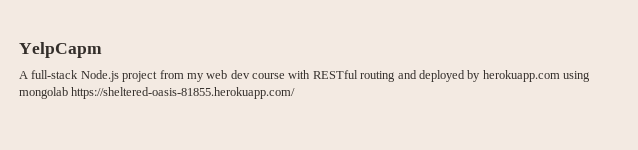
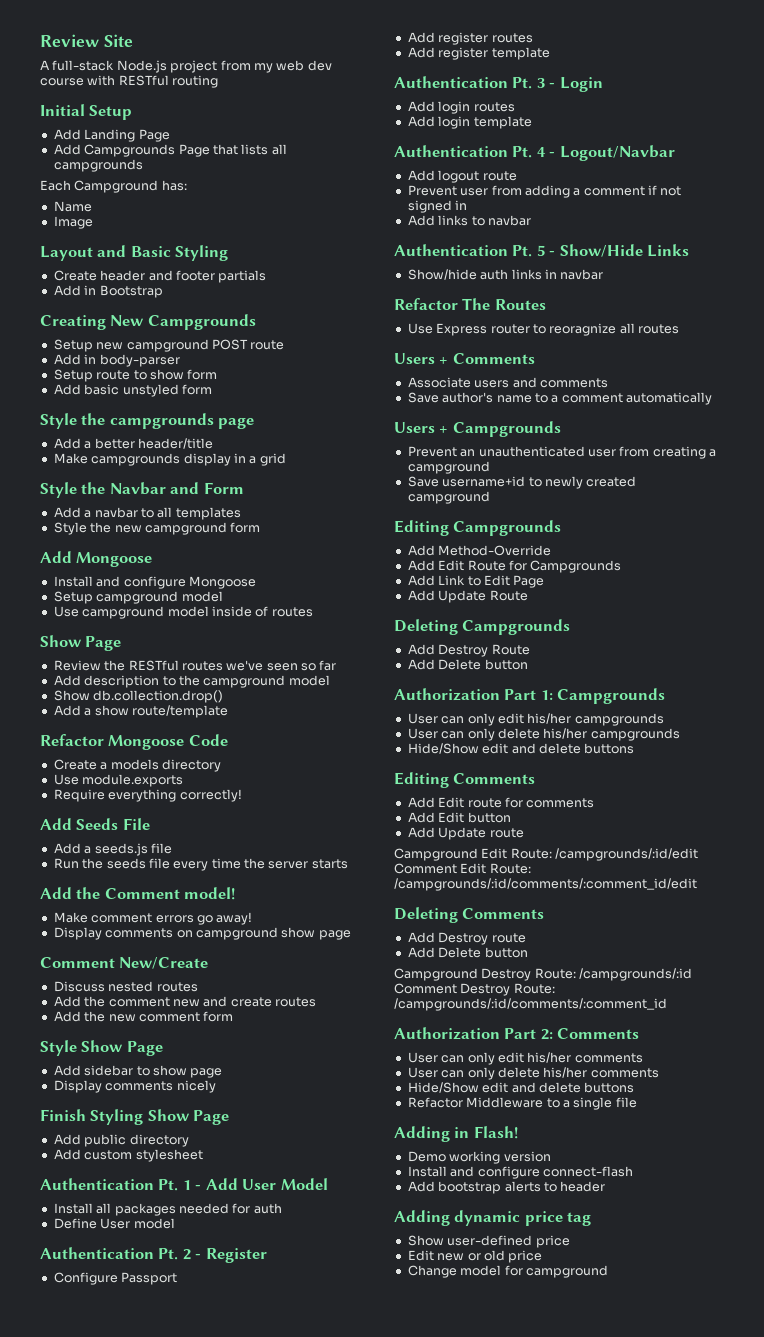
[19,42,102,58] YelpCapm -> [40,34,133,47] Review Site
[397,70,590,82] [19,87,296,99] and deployed by herokuapp.com using mongolab https://sheltered-oasis-81855.herokuapp.com/ -> [40,104,133,120] [53,129,170,142] [53,144,287,157] [53,159,143,172] [40,180,187,193] [53,201,92,212] [53,216,93,229] [40,245,229,261] [53,270,267,283] [53,285,163,298] [40,314,256,330] [53,339,285,352] [53,354,180,367] [53,369,218,382] [53,384,212,397] [40,413,255,429] [53,438,213,449] [53,453,286,466] [40,482,244,498] [53,507,241,520] [53,522,261,535] [40,551,153,567] [53,576,256,589] [53,591,223,604] [53,606,313,619] [40,635,122,651] [53,660,337,671] [53,675,330,688] [53,690,224,703] [53,705,228,718] [40,734,228,750] [53,759,221,772] [53,774,184,787] [53,789,242,802] [40,818,150,830] [53,843,172,856] [53,858,348,871] [40,887,236,900] [53,912,253,925] [53,927,351,940] [40,957,209,969] [53,981,198,992] [53,996,316,1007] [53,1011,234,1022] [40,1040,163,1056] [53,1065,223,1078] [53,1080,216,1093] [40,1109,230,1125] [53,1134,189,1147] [53,1149,203,1162] [40,1178,328,1191] [53,1203,282,1216] [53,1218,175,1229] [40,1247,267,1263] [53,1272,178,1285] [407,32,533,45] [407,47,550,60] [394,76,603,92] [407,101,515,114] [407,116,532,129] [394,145,675,161] [407,170,517,183] [407,185,682,198] [407,200,468,213] [407,215,531,226] [394,244,690,257] [407,269,604,280] [394,298,546,310] [407,323,679,336] [394,353,535,364] [407,377,608,388] [407,392,712,405] [394,421,561,437] [407,446,716,459] [407,461,490,474] [407,476,637,489] [407,491,490,504] [394,520,562,536] [407,545,552,556] [407,560,622,573] [407,575,545,588] [407,590,528,603] [394,619,571,635] [407,644,530,657] [407,659,528,670] [394,688,666,704] [407,713,664,726] [407,728,680,741] [407,743,635,754] [394,772,536,788] [407,797,595,808] [407,812,511,823] [407,827,524,840] [394,848,699,861] [394,863,531,874] [394,878,697,891] [394,907,545,923] [407,932,526,945] [407,947,528,958] [394,968,693,981] [394,983,555,996] [394,998,667,1011] [394,1027,640,1040] [407,1052,643,1065] [407,1067,659,1080] [407,1082,635,1093] [407,1097,637,1110] [394,1126,518,1142] [407,1151,551,1164] [407,1166,633,1179] [407,1181,606,1194] [394,1210,592,1226] [407,1235,570,1248] [407,1250,543,1263] [407,1265,608,1278] // Initial Setup // Add Landing Page // Add Campgrounds Page that lists all campgrounds // Each Campground has: // Name // Image // Layout and Basic Styling // Create header and footer partials // Add in Bootstrap // Creating New Campgrounds // Setup new campground POST route // Add in body-parser // Setup route to show form // Add basic unstyled form // Style the campgrounds page // Add a better header/title // Make campgrounds display in a grid // Style the Navbar and Form // Add a navbar to all templates // Style the new campground form // Add Mongoose // Install and configure Mongoose // Setup campground model // Use campground model inside of routes // Show Page // Review the RESTful routes we've seen so far // Add description to the campground model // Show db.collection.drop() // Add a show route/template // Refactor Mongoose Code // Create a models directory // Use module.exports // Require everything correctly! // Add Seeds File // Add a seeds.js file // Run the seeds file every time the server starts // Add the Comment model! // Make comment errors go away! // Display comments on campground show page // Comment New/Create // Discuss nested routes // Add the comment new and create routes // Add the new comment form // Style Show Page // Add sidebar to show page // Display comments nicely // Finish Styling Show Page // Add public directory // Add custom stylesheet // Authentication Pt. 1 - Add User Model // Install all packages needed for auth // Define User model // Authentication Pt. 2 - Register // Configure Passport // Add register routes // Add register template // Authentication Pt. 3 - Login // Add login routes // Add login template // Authentication Pt. 4 - Logout/Navbar // Add logout route // Prevent user from adding a comment if not signed in // Add links to navbar // Authentication Pt. 5 - Show/Hide Links // Show/hide auth links in navbar // Refactor The Routes // Use Express router to reoragnize all routes // Users + Comments // Associate users and comments // Save author's name to a comment automatically // Users + Campgrounds // Prevent an unauthenticated user from creating a campground // Save username+id to newly created campground // Editing Campgrounds // Add Method-Override // Add Edit Route for Campgrounds // Add Link to Edit Page // Add Update Route // Deleting Campgrounds // Add Destroy Route // Add Delete button // Authorization Part 1: Campgrounds // User can only edit his/her campgrounds // User can only delete his/her campgrounds // Hide/Show edit and delete buttons // Editing Comments // Add Edit route for comments // Add Edit button // Add Update route // Campground Edit Route: /campgrounds/:id/edit Comment Edit Route: /campgrounds/:id/comments/:comment_id/edit // Deleting Comments // Add Destroy route // Add Delete button // Campground Destroy Route: /campgrounds/:id Comment Destroy Route: /campgrounds/:id/comments/:comment_id // Authorization Part 2: Comments // User can only edit his/her comments // User can only delete his/her comments // Hide/Show edit and delete buttons // Refactor Middleware to a single file // Adding in Flash! // Demo working version // Install and configure connect-flash // Add bootstrap alerts to header // Adding dynamic price tag // Show user-defined price // Edit new or old price // Change model for campground

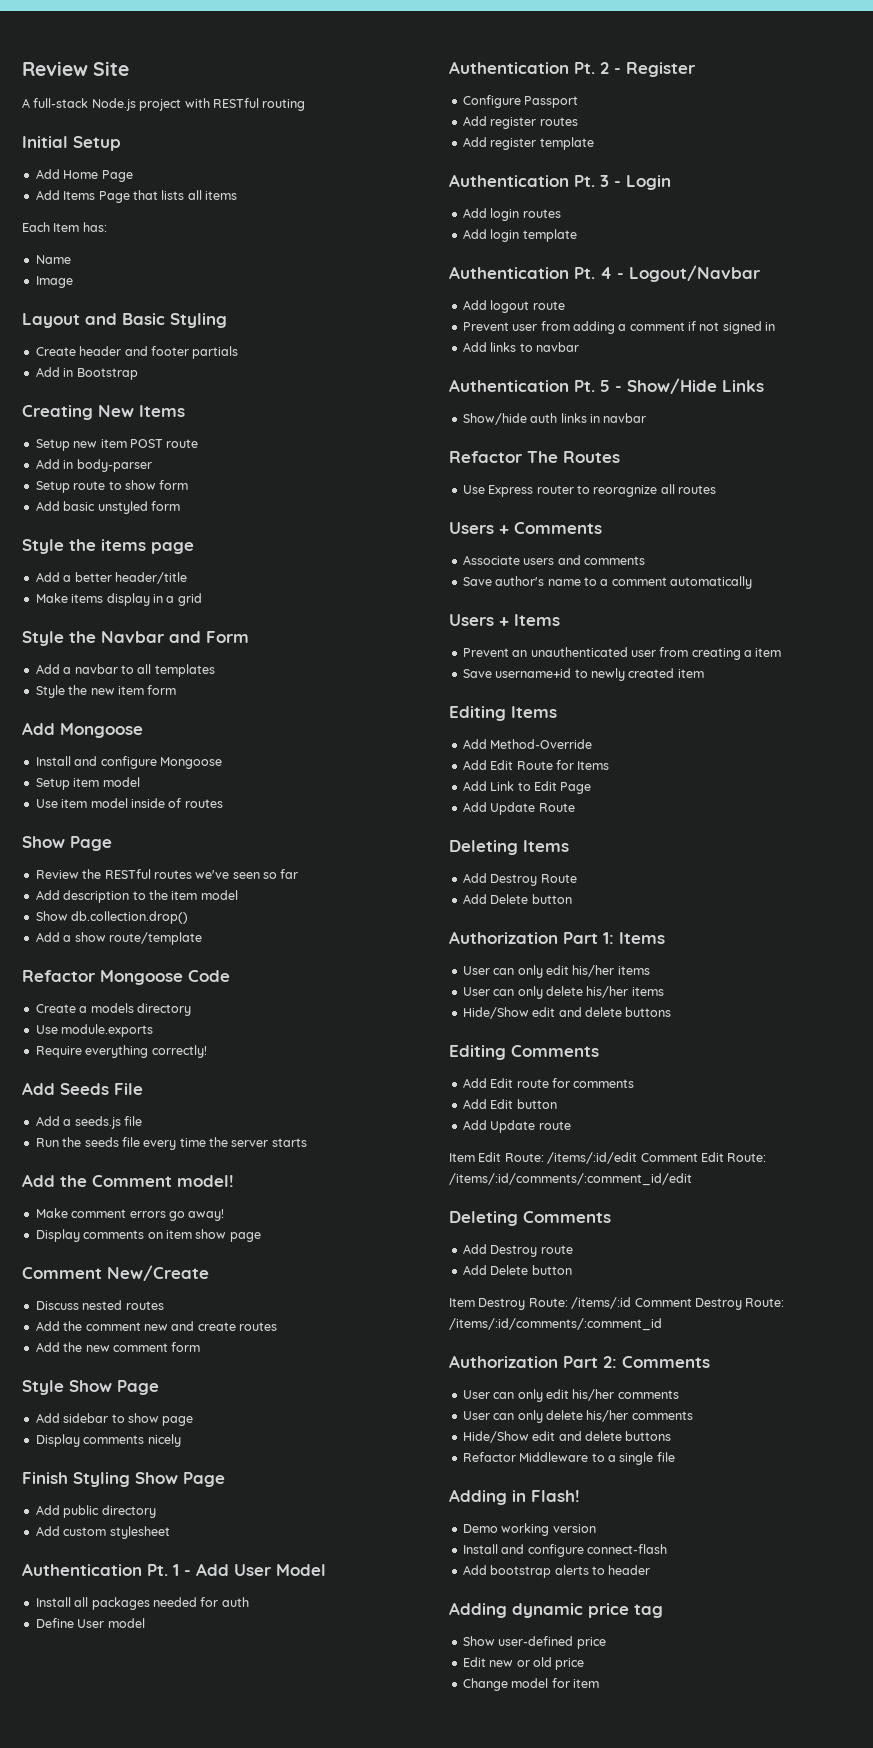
[220,60,332,73] [40,78,84,86] from my web dev course -> (182, 105) none
[84,129,170,142] [53,144,176,157] Landing Page // Add Campgrounds -> [63,170,133,182] [35,190,96,200] Home Page // Add Items
[53,159,143,172] campgrounds -> [205,191,237,200] items
[74,180,159,193] Campground -> [53,223,80,232] Item
[147,314,256,330] Campgrounds -> [139,405,185,417] Items
[126,339,209,352] campground -> [100,439,127,448] item
[109,413,214,429] campgrounds -> [101,539,146,551] items
[91,453,181,466] campgrounds -> [71,594,104,603] items
[144,522,227,535] campground -> [117,686,144,695] item
[96,591,179,604] campground -> [73,778,100,787] item
[82,606,165,619] campground -> [61,799,88,808] item
[203,675,286,688] campground -> [171,891,198,900] item
[195,927,278,940] campground -> [165,1230,192,1239] item
[452,421,561,437] Campgrounds -> [514,614,560,626] Items
[407,461,490,474] campground -> [755,648,782,657] item
[407,491,490,504] [394,520,562,536] campground // Editing Campgrounds -> [677,669,704,678] [449,706,557,721] item // Editing Items
[530,560,622,573] Campgrounds -> [577,761,610,770] Items
[462,619,571,635] Campgrounds -> [523,840,569,852] Items
[557,688,666,704] [407,713,664,726] [407,728,680,741] Campgrounds // User can only edit his/her campgrounds // User can only delete his/her campgrounds -> [619,932,665,944] [462,965,650,978] [462,986,664,999] Items // User can only edit his/her items // User can only delete his/her items
[394,848,699,861] Campground Edit Route: /campgrounds/:id/edit -> [449,1152,638,1164] Item Edit Route: /items/:id/edit
[394,878,697,891] /campgrounds/:id/comments/:comment_id/edit -> [449,1173,692,1186] /items/:id/comments/:comment_id/edit
[394,968,693,981] Campground Destroy Route: /campgrounds/:id -> [449,1297,632,1310] Item Destroy Route: /items/:id
[394,998,667,1011] /campgrounds/:id/comments/:comment_id -> [449,1318,662,1331] /items/:id/comments/:comment_id
[525,1265,608,1278] campground -> [572,1679,599,1688] item

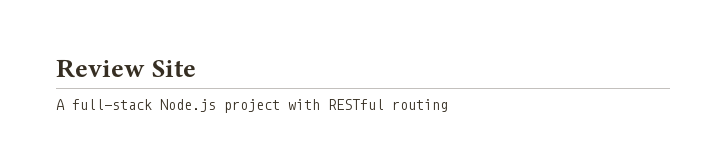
[22,136,121,151] [35,169,133,182] [35,190,237,203] [22,222,107,232] [35,255,71,264] [35,276,73,288] [22,313,227,328] [35,346,239,359] [35,367,138,380] [22,405,185,420] [35,439,199,451] [35,459,152,472] [35,480,189,493] [35,501,180,514] [22,539,194,554] [35,572,187,584] [35,593,202,606] [22,631,249,646] [35,664,215,677] [35,685,177,698] [22,722,143,738] [35,756,222,769] [35,777,140,790] [35,798,223,808] [22,836,112,851] [35,869,299,879] [35,890,238,903] [35,911,189,924] [35,932,202,945] [22,970,230,985] [35,1003,191,1016] [35,1024,154,1037] [35,1045,207,1058] [22,1082,143,1095] [35,1116,142,1129] [35,1137,307,1150] [22,1174,234,1187] [35,1208,225,1221] [35,1229,261,1242] [22,1265,209,1281] [35,1300,164,1310] [35,1321,277,1331] [35,1342,201,1352] [22,1380,159,1395] [35,1413,194,1426] [35,1434,181,1447] [22,1472,225,1487] [35,1505,156,1518] [35,1526,170,1539] [22,1563,326,1576] [35,1597,249,1610] [35,1618,145,1628] [449,61,696,77] [462,95,579,108] [462,116,578,129] [462,137,594,150] [449,174,671,190] [462,208,561,221] [462,229,577,242] [449,265,761,282] [462,300,565,313] [462,321,776,334] [462,342,579,352] [449,378,764,394] [462,413,647,425] [449,451,620,463] [462,484,716,497] [449,522,602,534] [462,555,645,565] [462,576,752,589] [449,614,560,626] [462,647,782,660] [462,668,704,681] [449,706,557,721] [462,739,593,749] [462,760,610,770] [462,781,592,794] [462,802,575,815] [449,840,569,855] [462,873,577,886] [462,894,572,904] [449,931,665,944] [462,965,650,978] [462,986,664,999] [462,1007,672,1019] [449,1045,599,1060] [462,1078,635,1088] [462,1099,557,1109] [462,1120,571,1133] [449,1152,767,1164] [449,1173,692,1186] [449,1211,611,1226] [462,1244,573,1257] [462,1265,572,1275] [449,1297,785,1310] [449,1318,662,1331] [449,1355,710,1368] [462,1389,679,1402] [462,1410,693,1423] [462,1431,672,1443] [462,1452,675,1465] [449,1489,580,1505] [462,1523,596,1536] [462,1544,667,1557] [462,1565,651,1578] [449,1602,663,1618] [462,1636,606,1649] [462,1657,585,1670] [462,1678,599,1691] // Initial Setup // Add Home Page // Add Items Page that lists all items // Each Item has: // Name // Image // Layout and Basic Styling // Create header and footer partials // Add in Bootstrap // Creating New Items // Setup new item POST route // Add in body-parser // Setup route to show form // Add basic unstyled form // Style the items page // Add a better header/title // Make items display in a grid // Style the Navbar and Form // Add a navbar to all templates // Style the new item form // Add Mongoose // Install and configure Mongoose // Setup item model // Use item model inside of routes // Show Page // Review the RESTful routes we've seen so far // Add description to the item model // Show db.collection.drop() // Add a show route/template // Refactor Mongoose Code // Create a models directory // Use module.exports // Require everything correctly! // Add Seeds File // Add a seeds.js file // Run the seeds file every time the server starts // Add the Comment model! // Make comment errors go away! // Display comments on item show page // Comment New/Create // Discuss nested routes // Add the comment new and create routes // Add the new comment form // Style Show Page // Add sidebar to show page // Display comments nicely // Finish Styling Show Page // Add public directory // Add custom stylesheet // Authentication Pt. 1 - Add User Model // Install all packages needed for auth // Define User model // Authentication Pt. 2 - Register // Configure Passport // Add register routes // Add register template // Authentication Pt. 3 - Login // Add login routes // Add login template // Authentication Pt. 4 - Logout/Navbar // Add logout route // Prevent user from adding a comment if not signed in // Add links to navbar // Authentication Pt. 5 - Show/Hide Links // Show/hide auth links in navbar // Refactor The Routes // Use Express router to reoragnize all routes // Users + Comments // Associate users and comments // Save author's name to a comment automatically // Users + Items // Prevent an unauthenticated user from creating a item // Save username+id to newly created item // Editing Items // Add Method-Override // Add Edit Route for Items // Add Link to Edit Page // Add Update Route // Deleting Items // Add Destroy Route // Add Delete button // Authorization Part 1: Items // User can only edit his/her items // User can only delete his/her items // Hide/Show edit and delete buttons // Editing Comments // Add Edit route for comments // Add Edit button // Add Update route // Item Edit Route: /items/:id/edit Comment Edit Route: /items/:id/comments/:comment_id/edit // Deleting Comments // Add Destroy route // Add Delete button // Item Destroy Route: /items/:id Comment Destroy Route: /items/:id/comments/:comment_id // Authorization Part 2: Comments // User can only edit his/her comments // User can only delete his/her comments // Hide/Show edit and delete buttons // Refactor Middleware to a single file // Adding in Flash! // Demo working version // Install and configure connect-flash // Add bootstrap alerts to header // Adding dynamic price tag // Show user-defined price // Edit new or old price // Change model for item -> (448, 105) none

